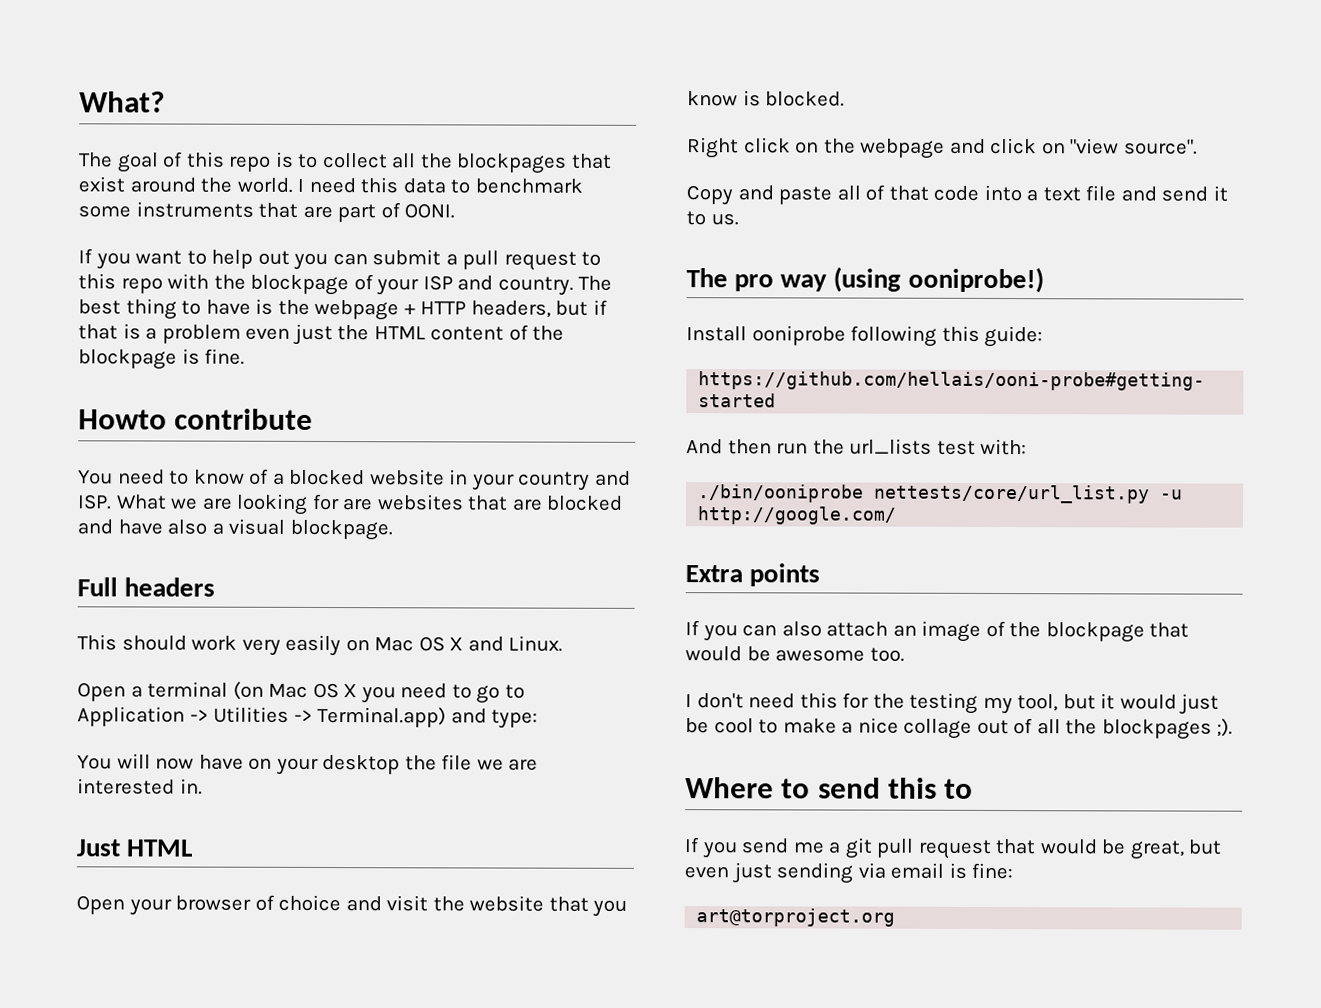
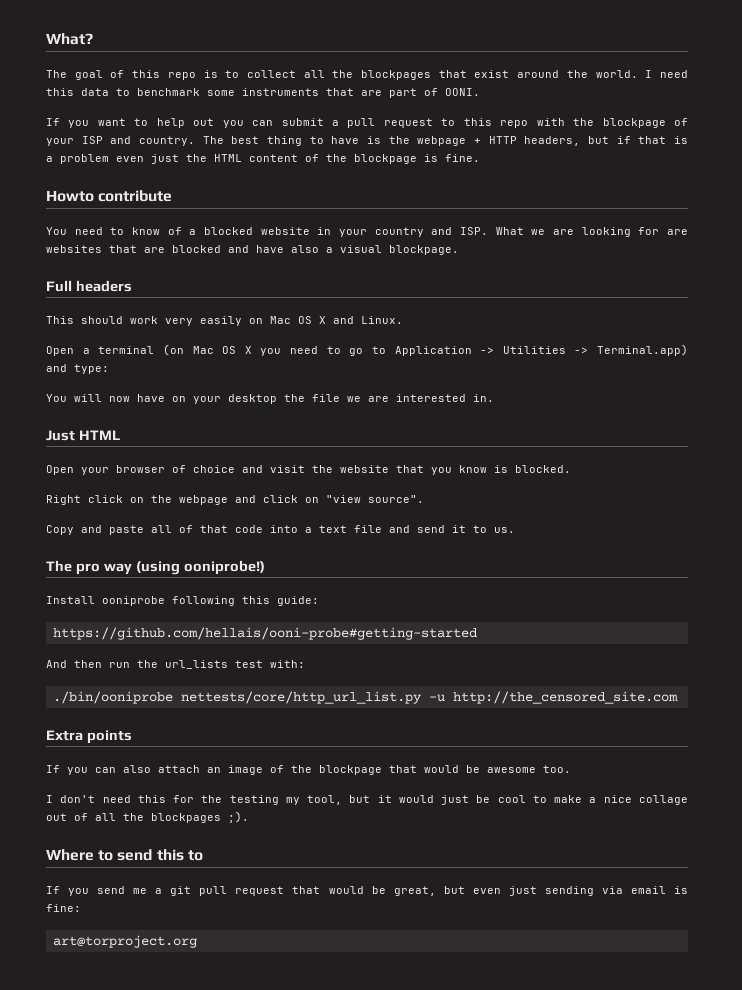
[874,484,1184,504] [697,506,897,525] nettests/core/url_list.py -u http://google.com/ -> [180,691,678,704] nettests/core/http_url_list.py -u http://the_censored_site.com

